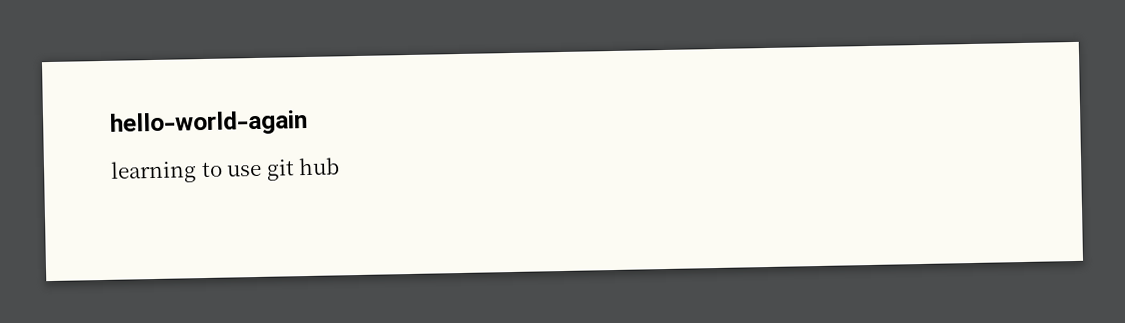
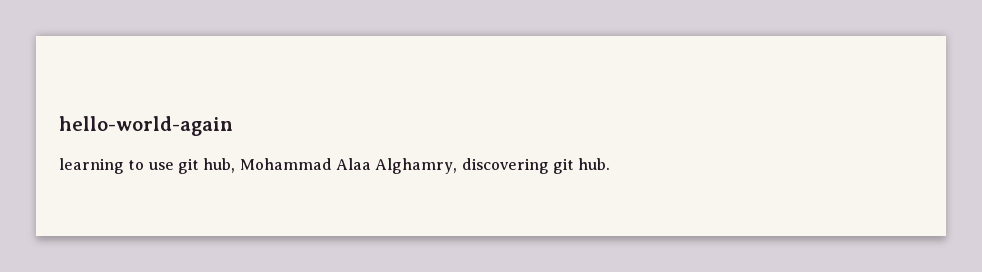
[298,157,341,176] hub -> [203,158,611,174] hub, Mohammad Alaa Alghamry, discovering git hub.

